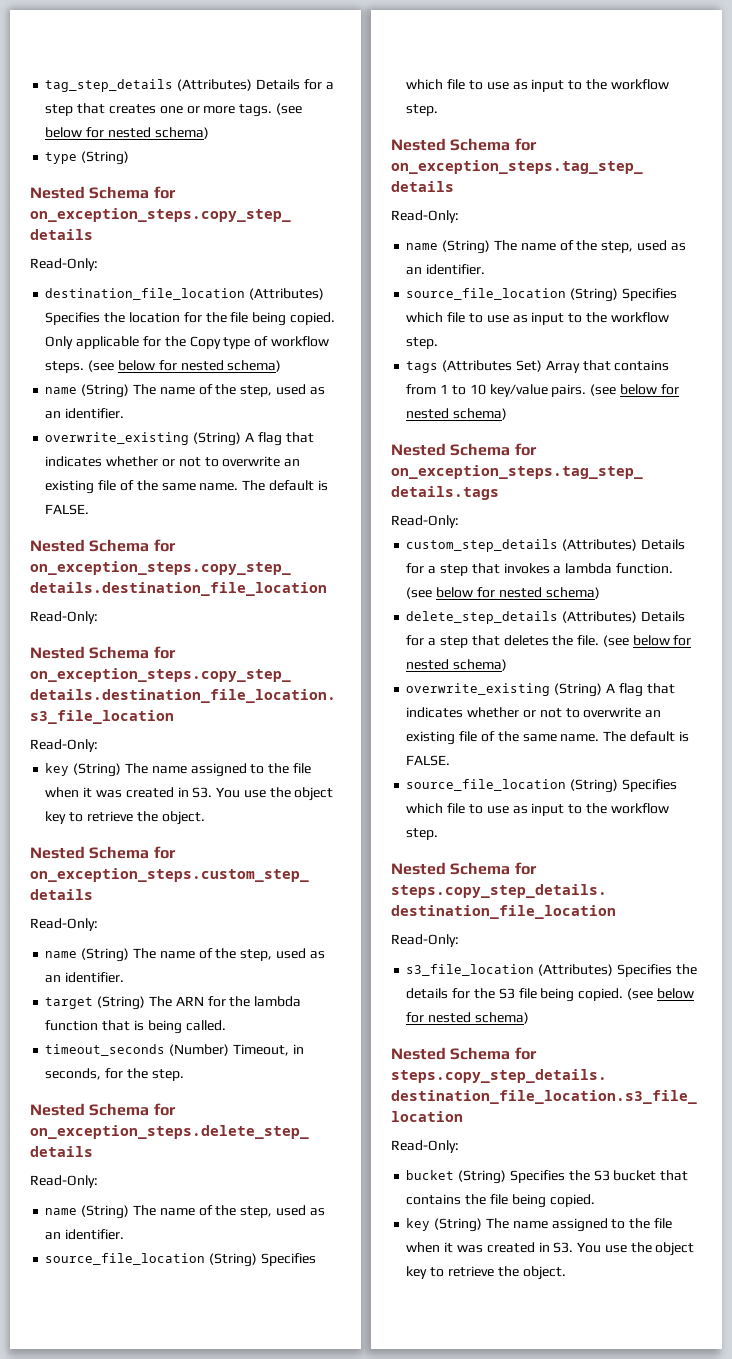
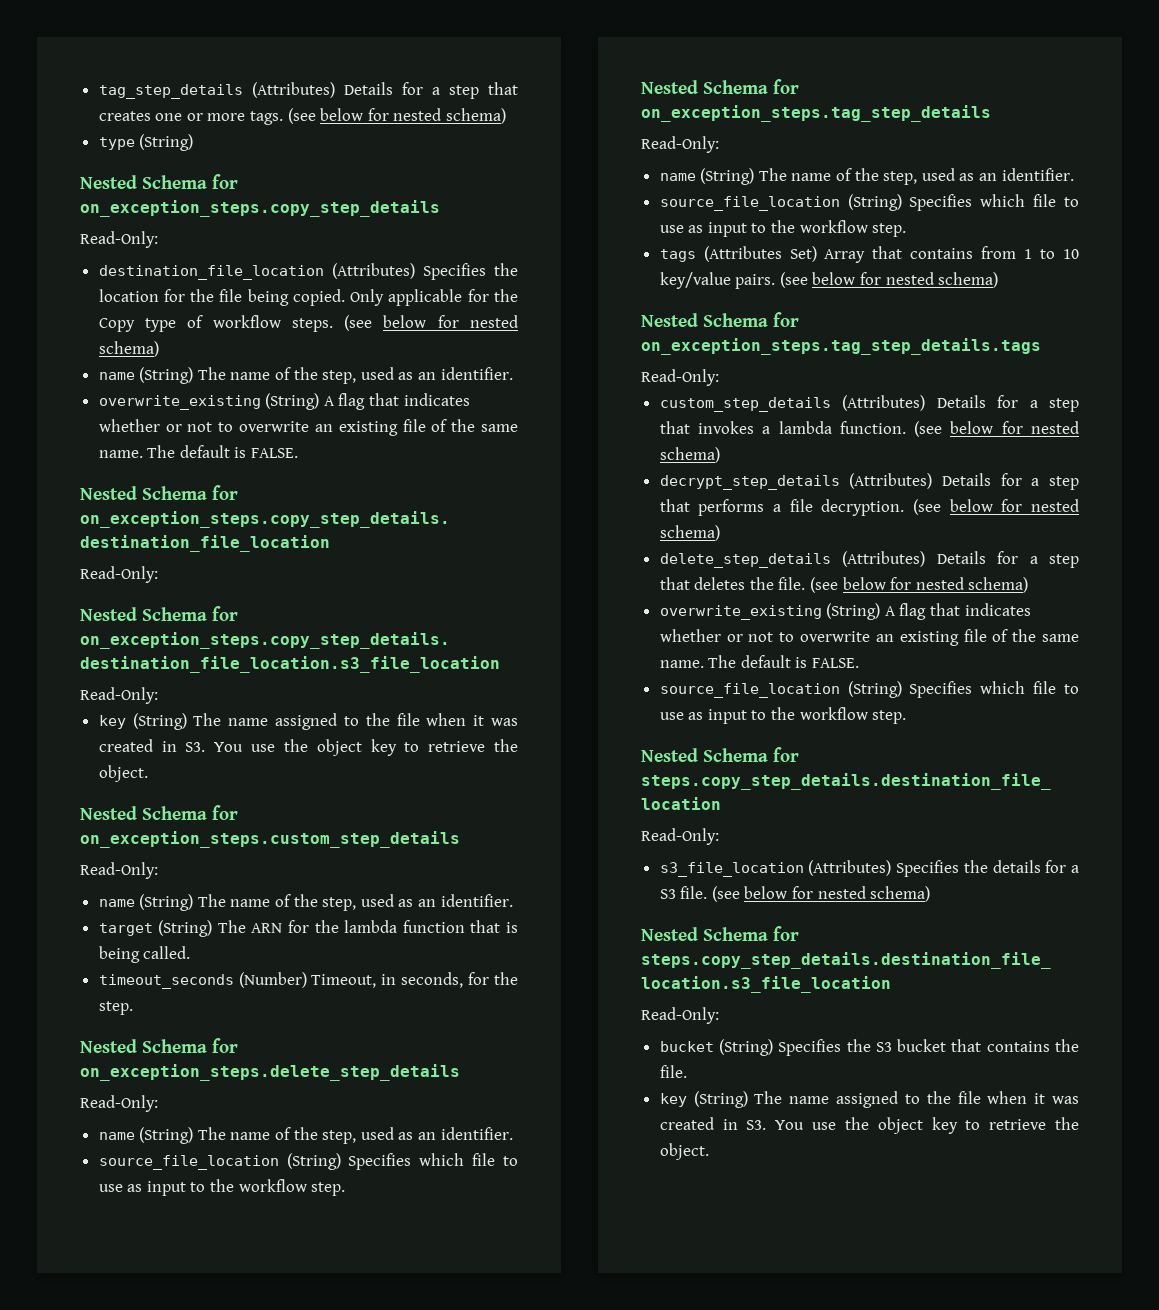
(600, 593) none -> [659,473,1079,490] [659,499,1079,516] [659,525,720,541] // decrypt_step_details (Attributes) Details for a step that performs a file decryption. (see below for nested schema)
[473,988,624,1002] the S3 file being copied. -> [1071,865,1079,873] [659,886,708,899] a S3 file.
[489,1194,595,1208] file being copied. -> [659,1065,687,1078] file.

